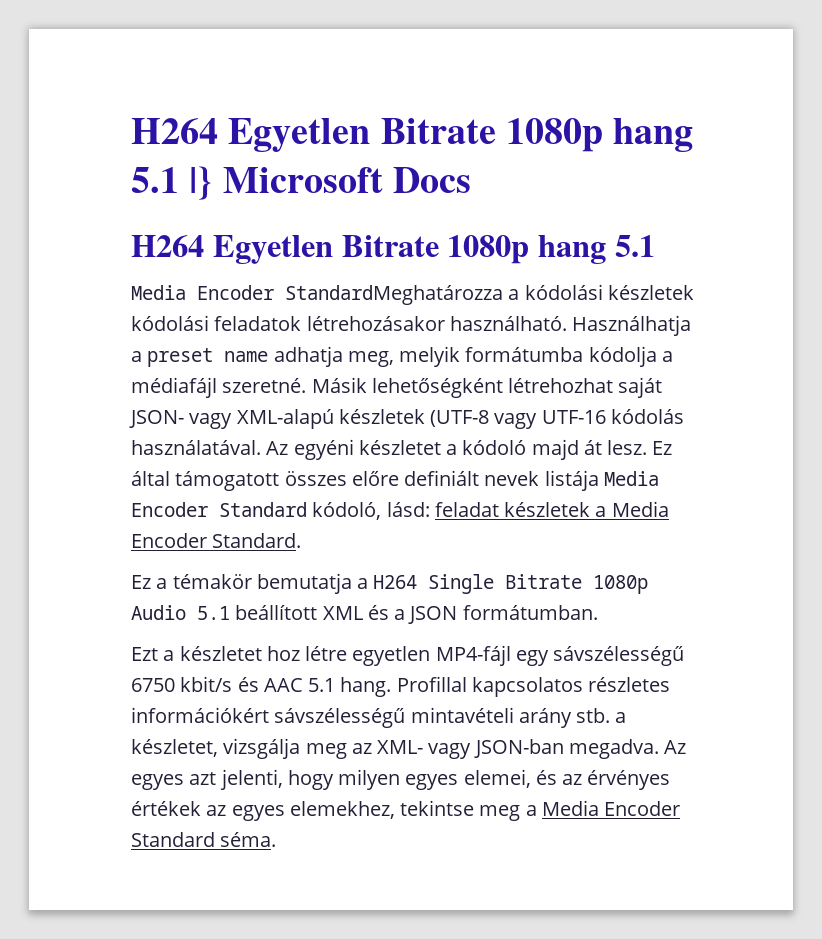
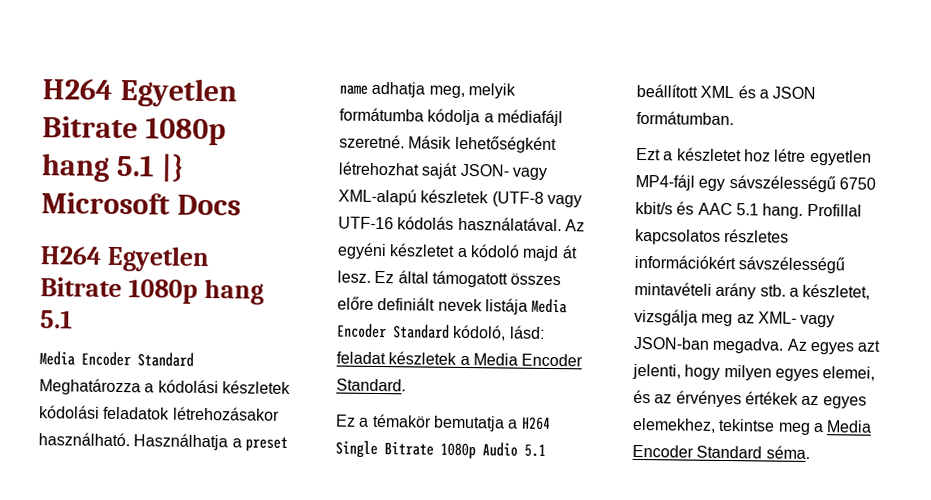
[285,285,503,305] StandardMeghatározza -> [137,352,194,367] [39,378,141,396] Standard Meghatározza

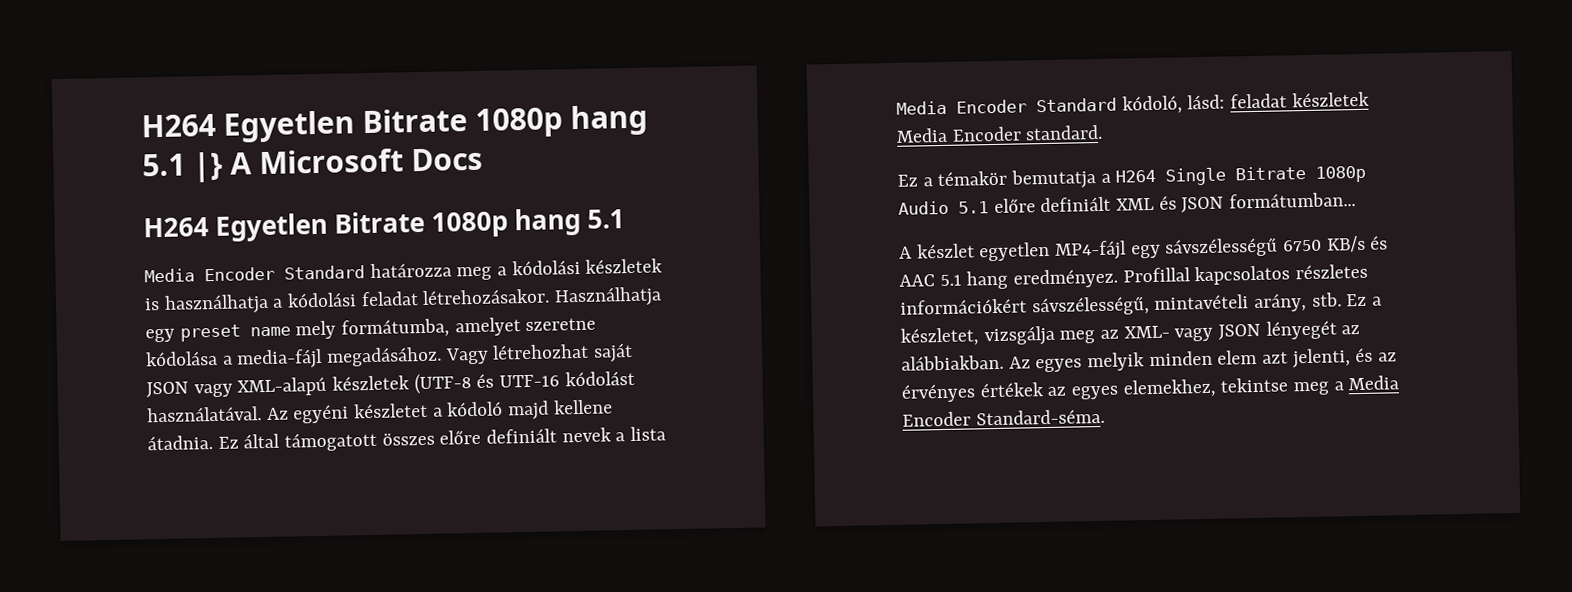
(185, 167) none -> [230,152,253,175] A
[39,378,141,396] Meghatározza -> [369,262,493,281] határozza meg
[39,405,280,421] [38,432,288,452] [339,81,516,99] [339,107,563,127] [339,134,557,154] kódolási feladatok létrehozásakor használható. Használhatja a preset name adhatja meg, melyik formátumba kódolja a médiafájl szeretné. Másik lehetőségként -> [144,286,663,315] [145,317,597,343] [145,346,489,370] is használhatja a kódolási feladat létrehozásakor. Használhatja egy preset name mely formátumba, amelyet szeretne kódolása a media-fájl megadásához. Vagy
[459,163,509,177] JSON- -> [146,381,189,398] JSON
[546,194,582,208] [338,216,455,230] vagy UTF-16 kódolás -> [476,370,635,388] és UTF-16 kódolást
[561,245,578,259] [337,270,371,283] át lesz. -> [552,399,613,415] [147,435,213,451] kellene átadnia.
[484,298,528,315] listája -> [615,426,667,442] a lista
[459,353,584,367] [336,378,406,392] a Media Encoder Standard. -> [896,124,1104,143] Media Encoder standard.
[636,83,817,100] [636,110,734,126] [636,147,807,162] beállított XML és a JSON formátumban. // Ezt a készletet hoz létre -> [993,192,1357,214] [899,243,975,259] előre definiált XML és JSON formátumban... // A készlet
[635,201,673,215] kbit/s -> [1325,235,1366,253] KB/s
[762,203,804,219] hang. -> [966,268,1119,290] hang eredményez.
[738,256,846,274] [634,281,786,300] sávszélességű mintavételi arány stb. -> [1031,292,1368,317] sávszélességű, mintavételi arány, stb. Ez
[633,336,881,355] [632,363,876,382] JSON-ban megadva. Az egyes azt jelenti, hogy milyen egyes elemei, -> [1218,320,1361,340] [901,348,1351,373] JSON lényegét az alábbiakban. Az egyes melyik minden elem azt jelenti,
[696,445,810,459] Standard séma. -> [975,408,1105,426] Standard-séma.

